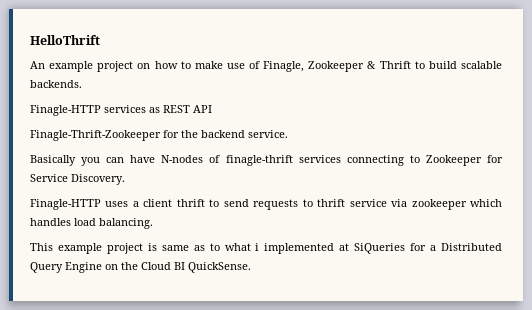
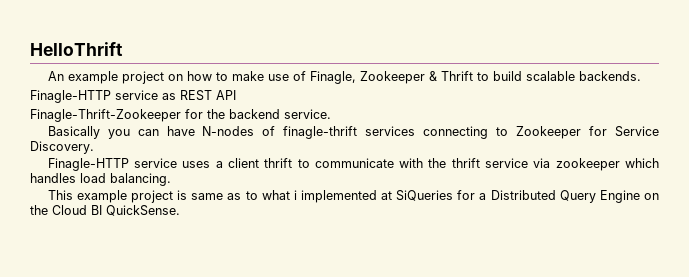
[104,105,146,113] services -> [115,90,158,100] service
(101, 204) none -> [134,158,178,168] service
[223,199,313,210] send requests to -> [314,158,447,168] communicate with the

